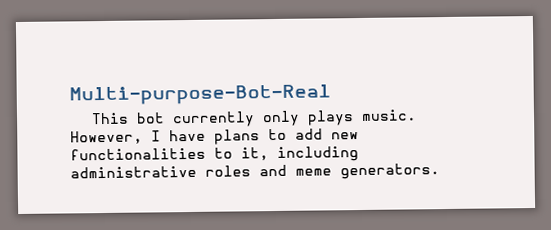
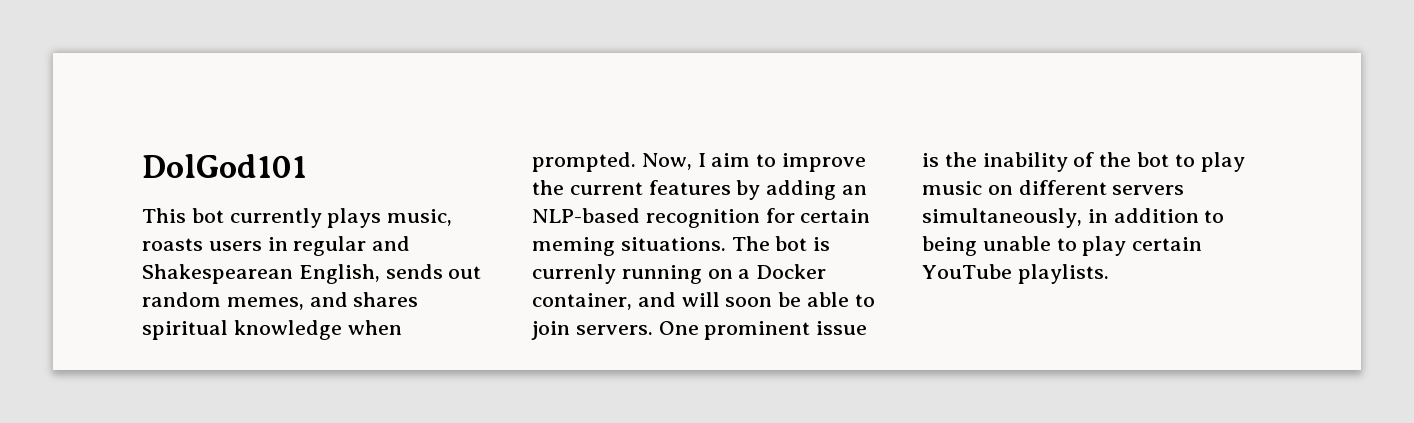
[69,84,331,106] Multi-purpose-Bot-Real -> [142,154,307,178] DolGod101
[261,109,417,127] [70,128,359,145] [70,146,359,162] [70,163,440,180] only plays music. However, I have plans to add new functionalities to it, including administrative roles and meme generators. -> [327,208,453,228] [142,236,411,256] [142,264,482,284] [142,292,419,310] [142,320,402,340] [532,152,867,172] [532,180,868,200] [532,208,871,228] [532,236,831,256] [532,264,827,284] [532,292,875,310] [531,321,868,340] [922,152,1245,172] [922,180,1185,195] [922,208,1225,228] [922,236,1203,256] [922,264,1109,284] plays music, roasts users in regular and Shakespearean English, sends out random memes, and shares spiritual knowledge when prompted. Now, I aim to improve the current features by adding an NLP-based recognition for certain meming situations. The bot is currenly running on a Docker container, and will soon be able to join servers. One prominent issue is the inability of the bot to play music on different servers simultaneously, in addition to being unable to play certain YouTube playlists.

